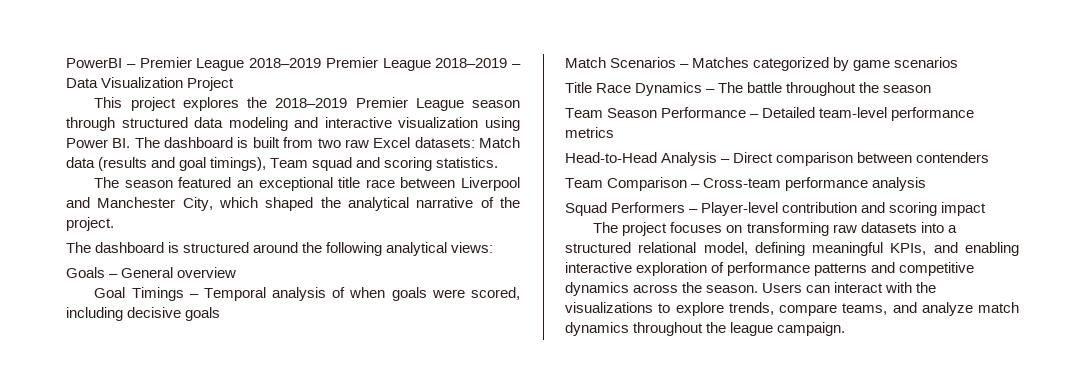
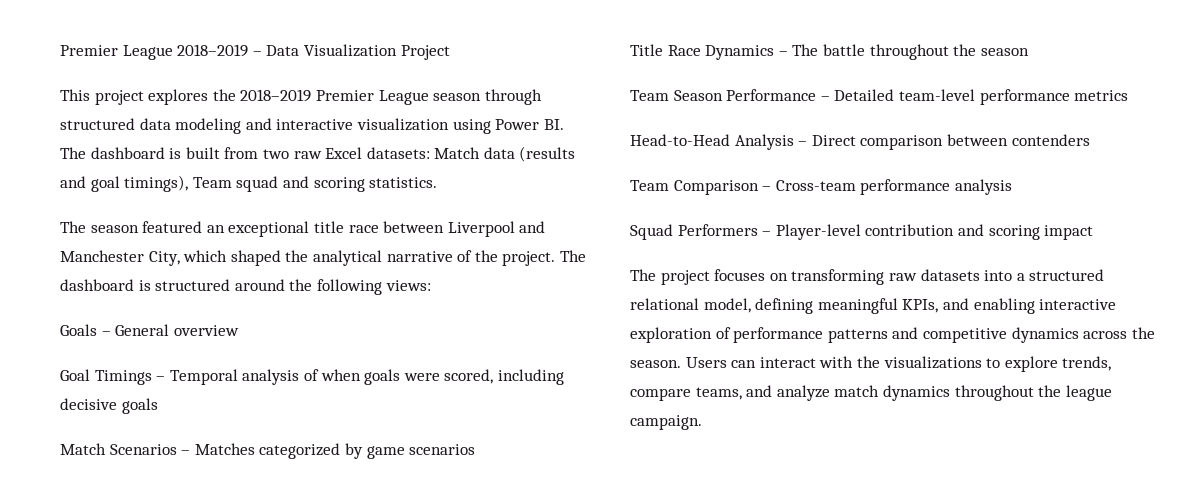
[66,57,321,71] PowerBI – Premier League 2018–2019 -> (60, 50) none
(114, 224) // -> (556, 258) none
[386,242,448,256] analytical -> (382, 287) none

